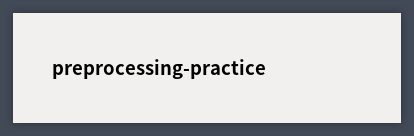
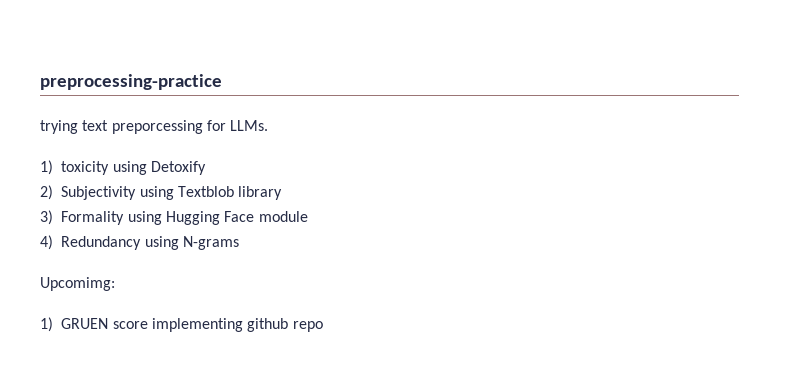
(266, 69) none -> [40,120,269,134] [40,160,206,175] [40,185,283,200] [40,210,308,225] [40,235,239,250] [40,277,115,291] [40,317,323,332] // trying text preporcessing for LLMs. // 1) toxicity using Detoxify // 2) Subjectivity using Textblob library // 3) Formality using Hugging Face module // 4) Redundancy using N-grams // Upcomimg: // 1) GRUEN score implementing github repo

